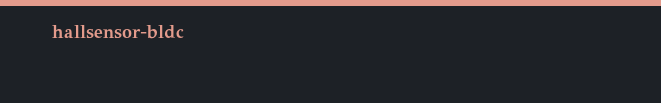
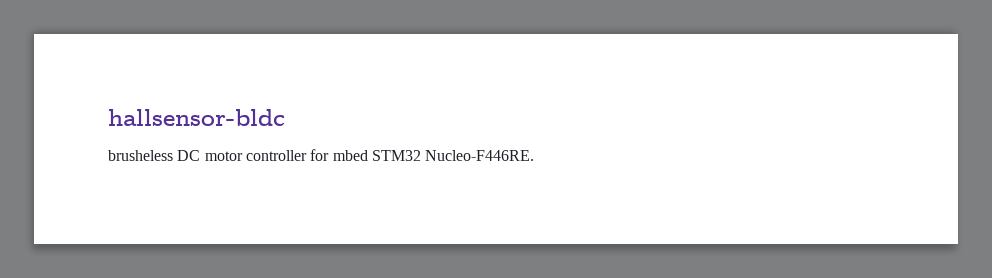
(184, 32) none -> [108,149,535,161] // brusheless DC motor controller for mbed STM32 Nucleo-F446RE.

